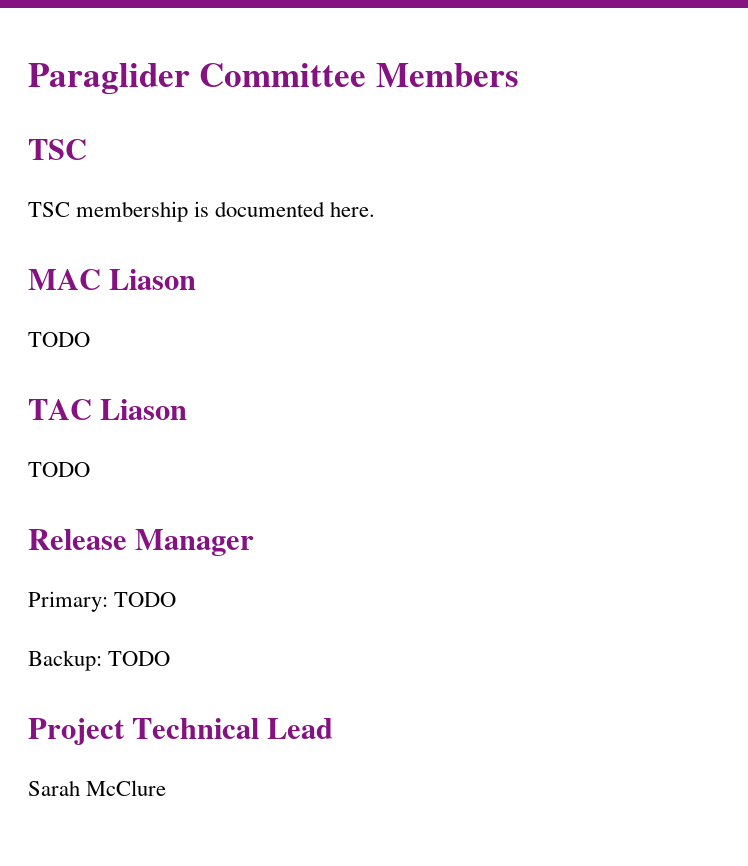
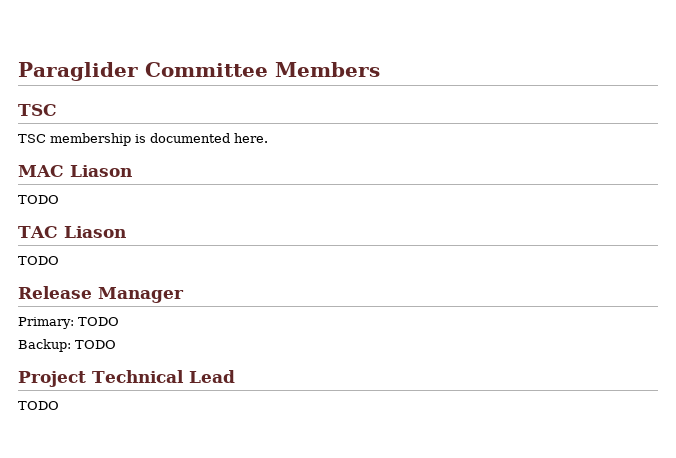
[28,780,167,796] Sarah McClure -> [18,401,59,410] TODO

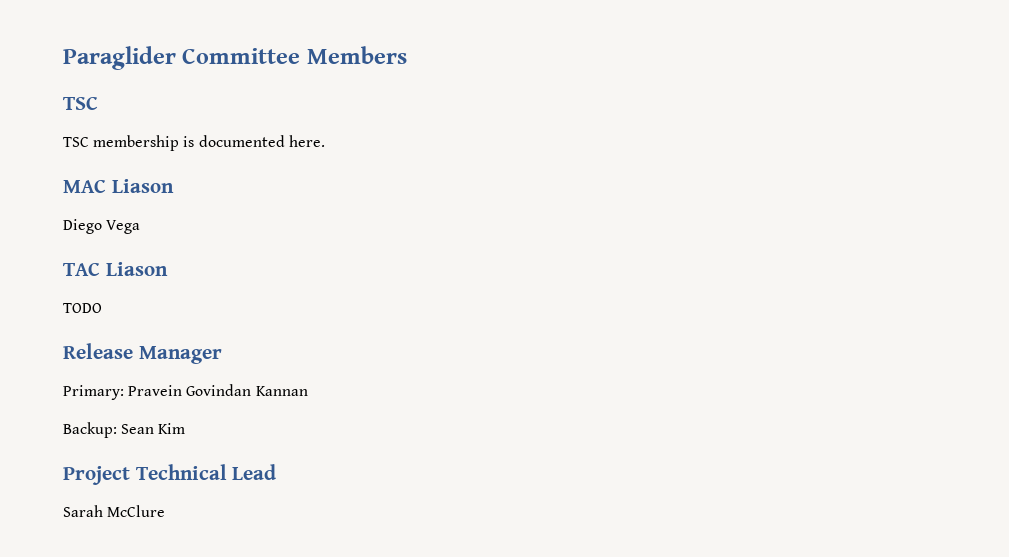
[18,195,59,204] TODO -> [63,219,141,234] Diego Vega
[78,317,119,326] TODO -> [128,384,308,396] Pravein Govindan Kannan
[75,340,116,349] TODO -> [121,423,186,434] Sean Kim
[18,401,59,410] TODO -> [63,505,166,517] Sarah McClure

